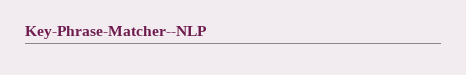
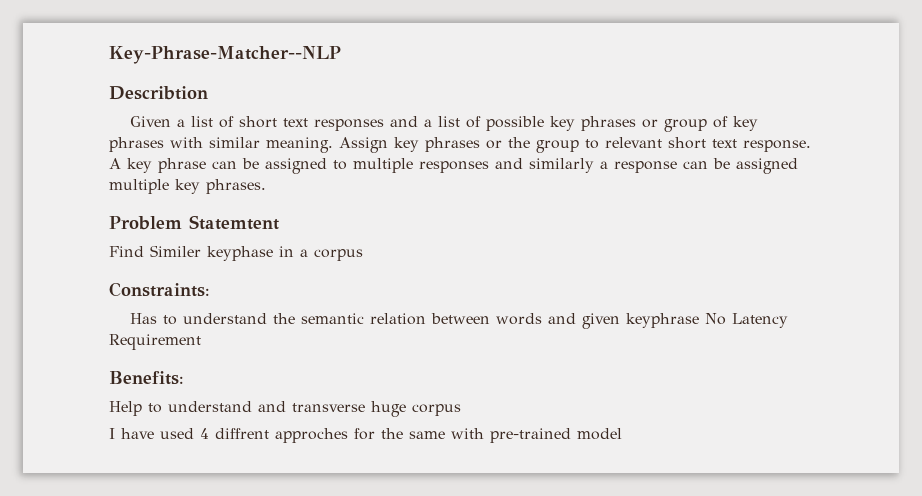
(207, 32) none -> [109,86,208,100] [130,116,759,132] [109,137,811,153] [109,158,798,174] [109,179,266,194] [109,215,279,230] [109,245,363,261] [109,282,210,297] [130,313,789,329] [109,334,201,350] [109,371,184,385] [109,401,461,417] [109,428,622,443] // Describtion // Given a list of short text responses and a list of possible key phrases or group of key phrases with similar meaning. Assign key phrases or the group to relevant short text response. A key phrase can be assigned to multiple responses and similarly a response can be assigned multiple key phrases. // Problem Statemtent // Find Similer keyphase in a corpus // Constraints: // Has to understand the semantic relation between words and given keyphrase No Latency Requirement // Benefits: // Help to understand and transverse huge corpus // I have used 4 diffrent approches for the same with pre-trained model

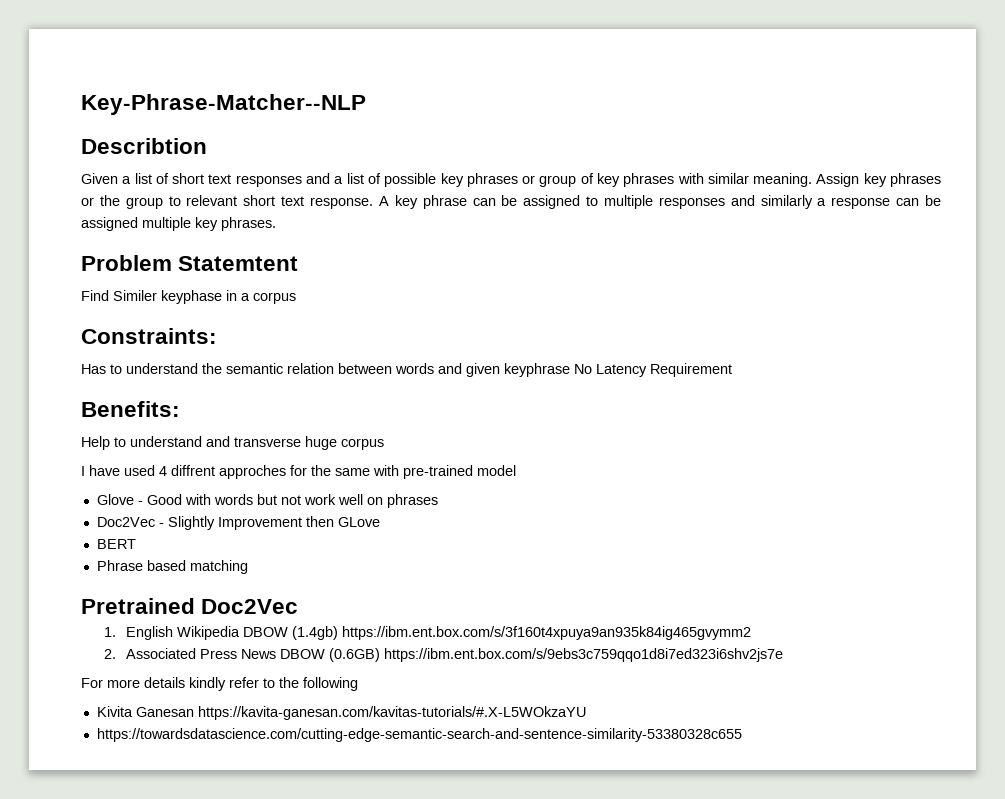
(622, 434) none -> [96,494,438,508] [96,516,380,530] [96,539,136,549] [96,560,248,574] [81,598,299,614] [103,626,752,640] [103,648,784,662] [81,677,358,691] [96,706,586,720] [96,728,742,742] // Glove - Good with words but not work well on phrases // Doc2Vec - Slightly Improvement then GLove // BERT // Phrase based matching // Pretrained Doc2Vec // 1. English Wikipedia DBOW (1.4gb) https://ibm.ent.box.com/s/3f160t4xpuya9an935k84ig465gvymm2 // 2. Associated Press News DBOW (0.6GB) https://ibm.ent.box.com/s/9ebs3c759qqo1d8i7ed323i6shv2js7e // For more details kindly refer to the following // Kivita Ganesan https://kavita-ganesan.com/kavitas-tutorials/#.X-L5WOkzaYU // https://towardsdatascience.com/cutting-edge-semantic-search-and-sentence-similarity-53380328c655

